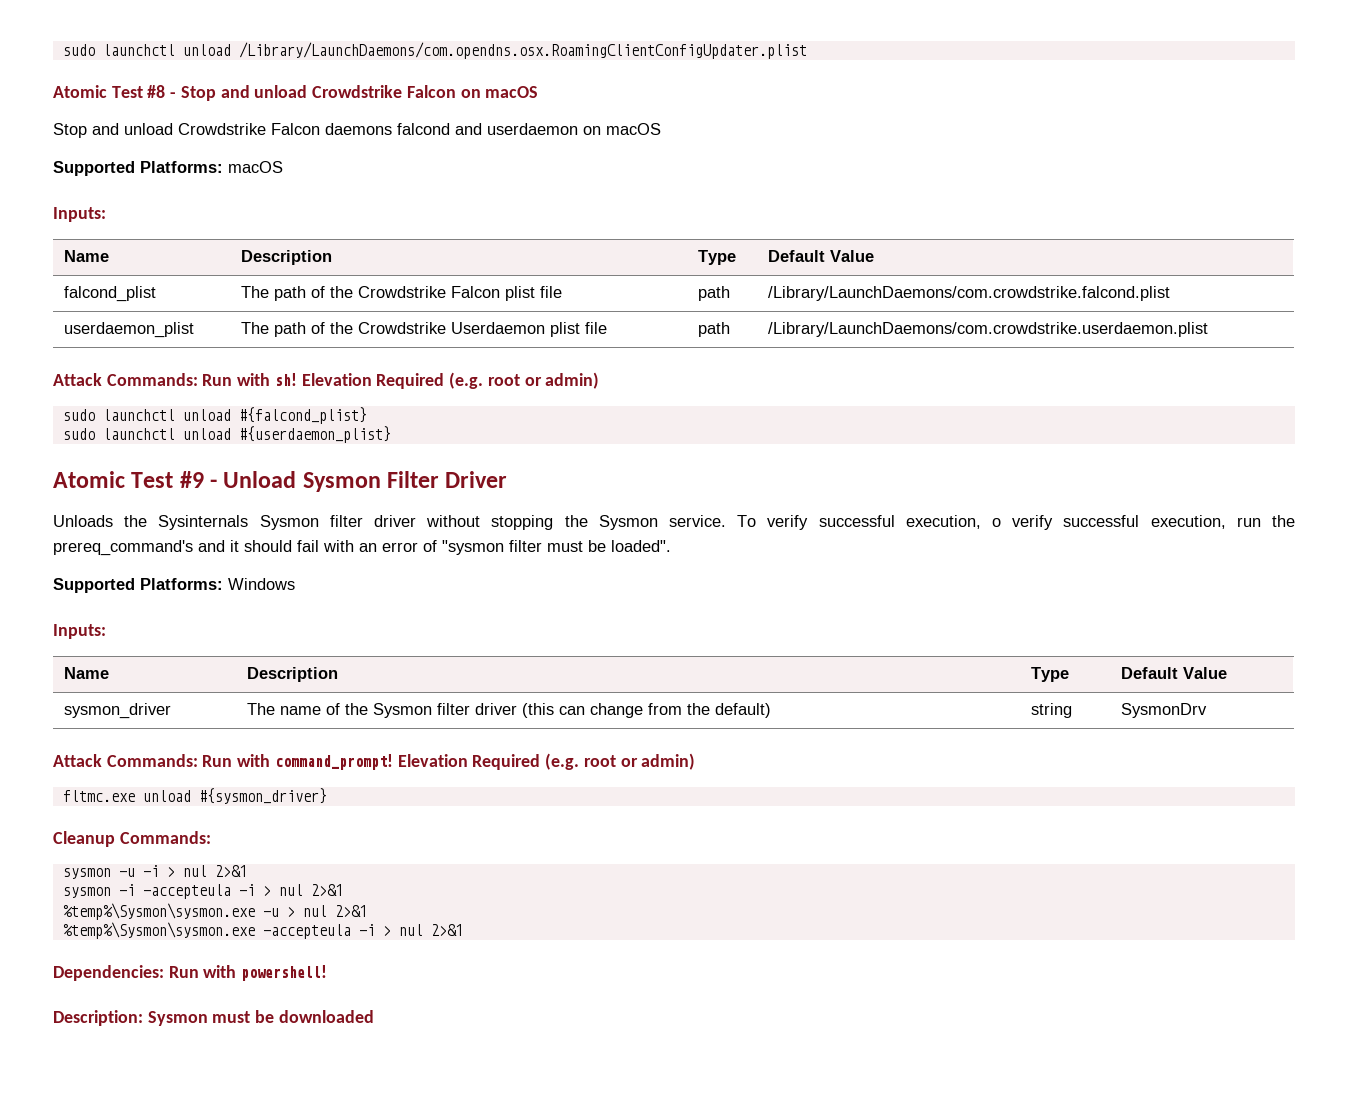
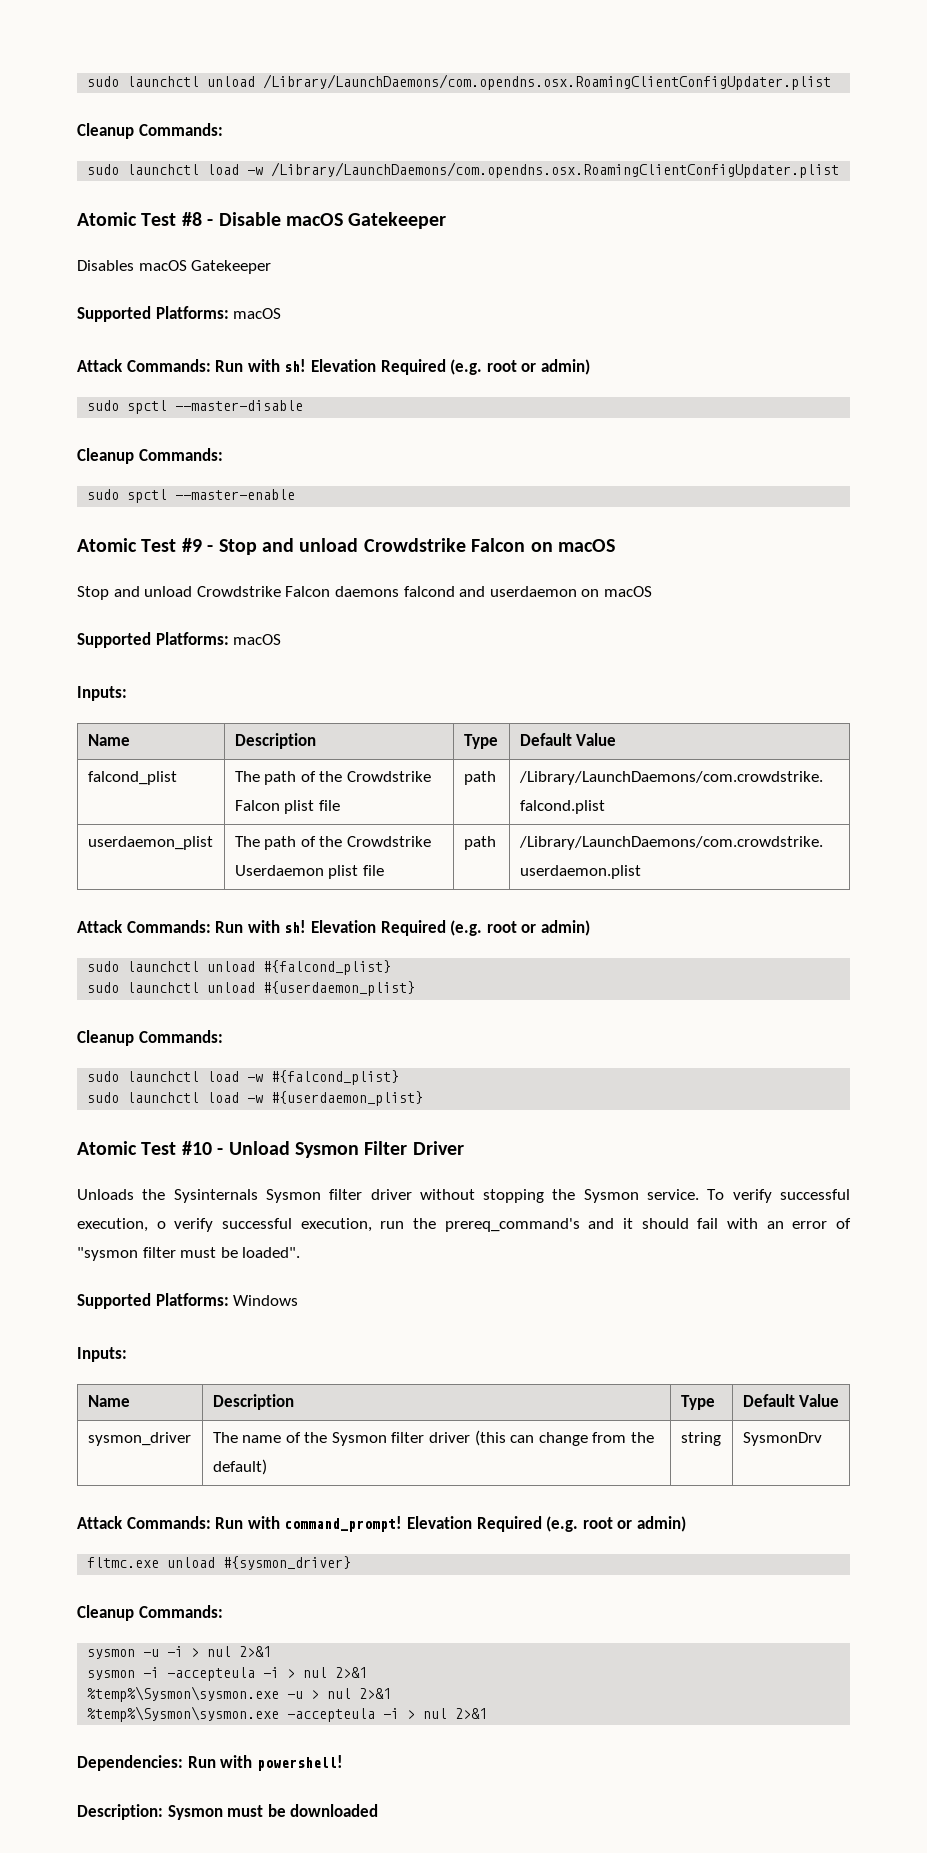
[53,85,166,98] Atomic Test #8 -> [77,123,223,139] [87,162,840,178] [77,212,447,229] [77,260,272,274] [77,306,282,322] [77,359,590,375] [87,400,304,414] [77,448,223,464] [87,489,296,503] [77,538,202,552] Cleanup Commands: // sudo launchctl load -w /Library/LaunchDaemons/com.opendns.osx.RoamingClientConfigUpdater.plist // Atomic Test #8 - Disable macOS Gatekeeper // Disables macOS Gatekeeper // Supported Platforms: macOS // Attack Commands: Run with sh! Elevation Required (e.g. root or admin) // sudo spctl --master-disable // Cleanup Commands: // sudo spctl --master-enable // Atomic Test #9
[53,471,204,488] // Atomic Test #9 -> [77,1030,223,1046] [87,1070,400,1085] [87,1091,424,1106] [77,1141,212,1155] // Cleanup Commands: // sudo launchctl load -w #{falcond_plist} // sudo launchctl load -w #{userdaemon_plist} // Atomic Test #10

